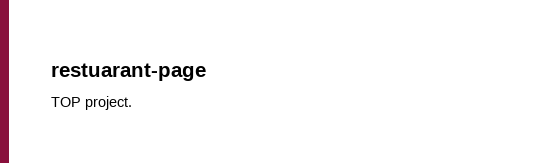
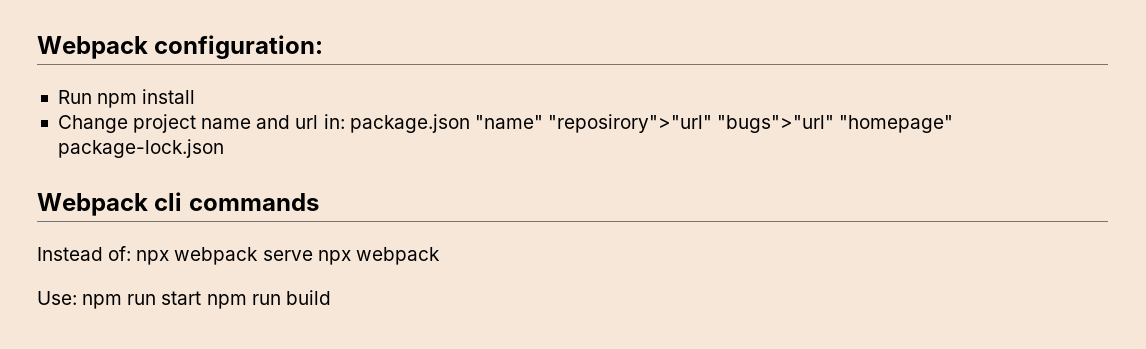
[51,63,206,81] [51,96,132,110] restuarant-page // TOP project. -> [37,35,324,59] [57,89,196,108] [57,114,954,133] [57,139,224,158] [37,192,319,216] [37,246,440,265] [37,290,331,309] Webpack configuration: // Run npm install // Change project name and url in: package.json "name" "reposirory">"url" "bugs">"url" "homepage" package-lock.json // Webpack cli commands // Instead of: npx webpack serve npx webpack // Use: npm run start npm run build

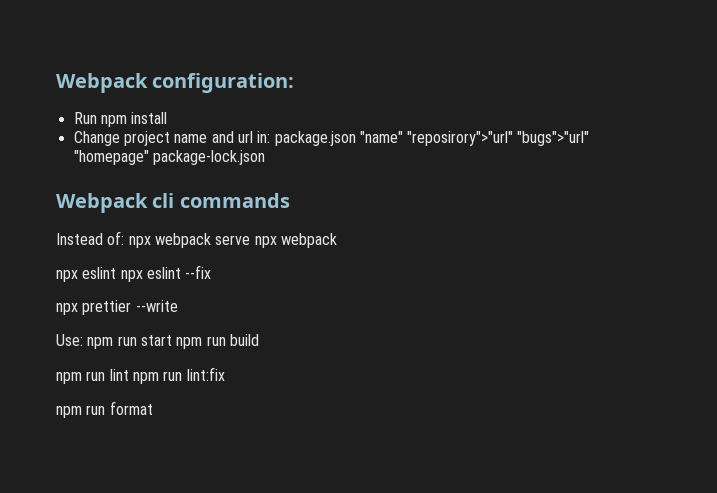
(440, 256) none -> [56,265,212,282] [56,300,178,315] // npx eslint npx eslint --fix // npx prettier --write
(331, 297) none -> [56,367,225,384] [56,401,153,418] // npm run lint npm run lint:fix // npm run format

